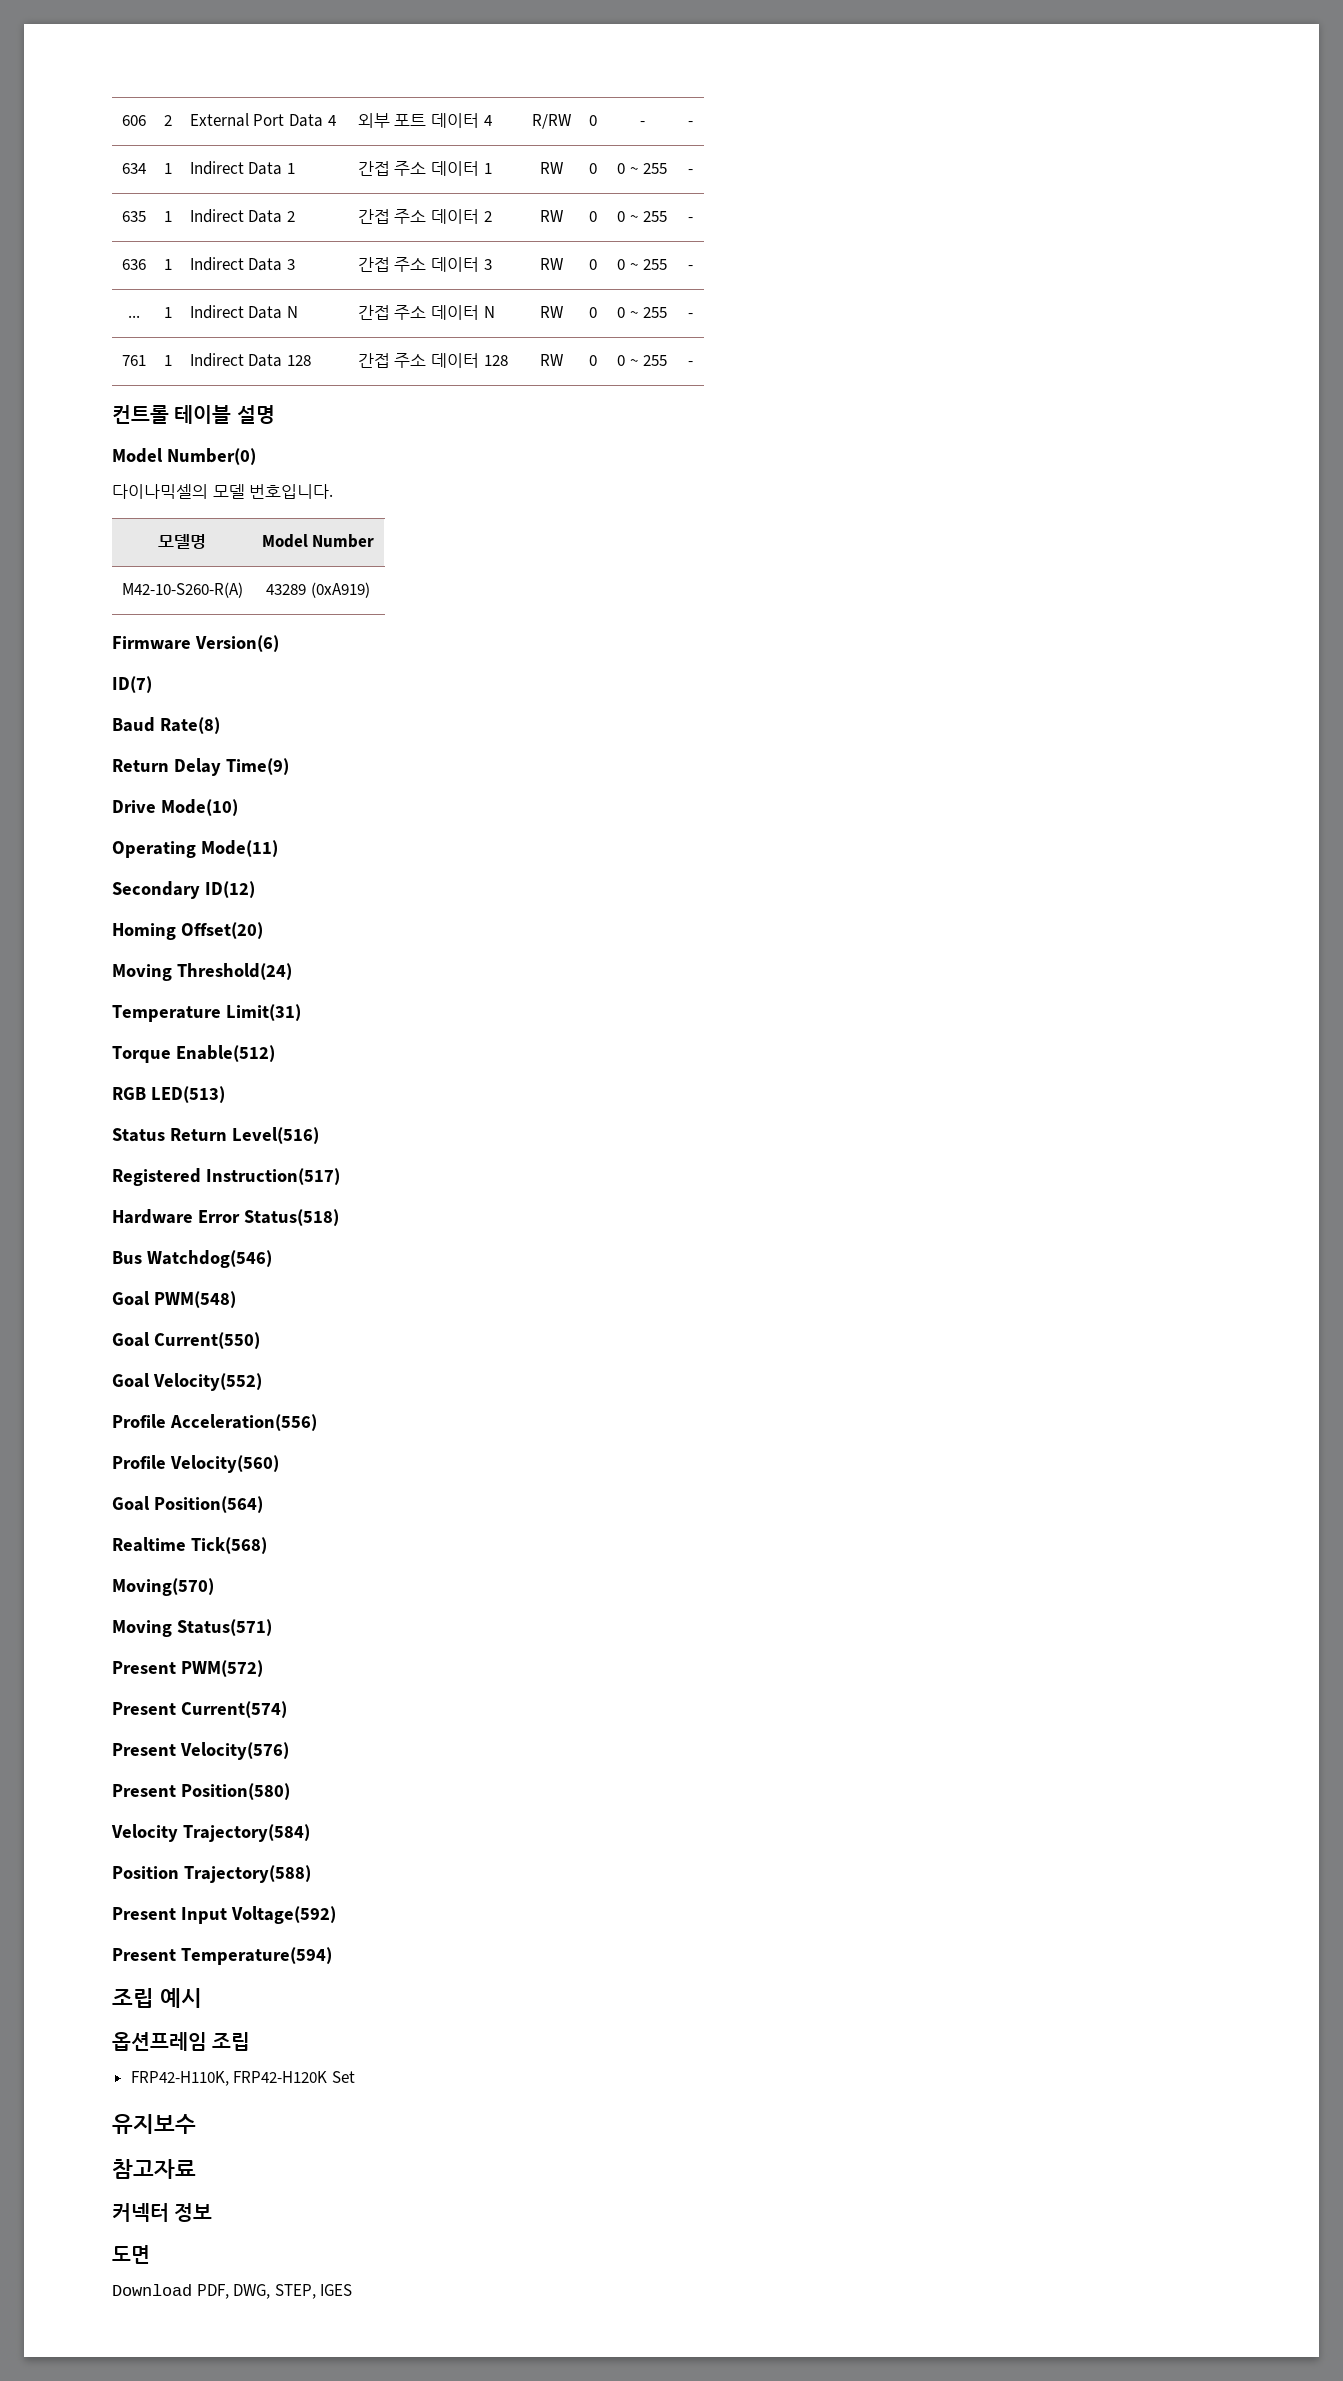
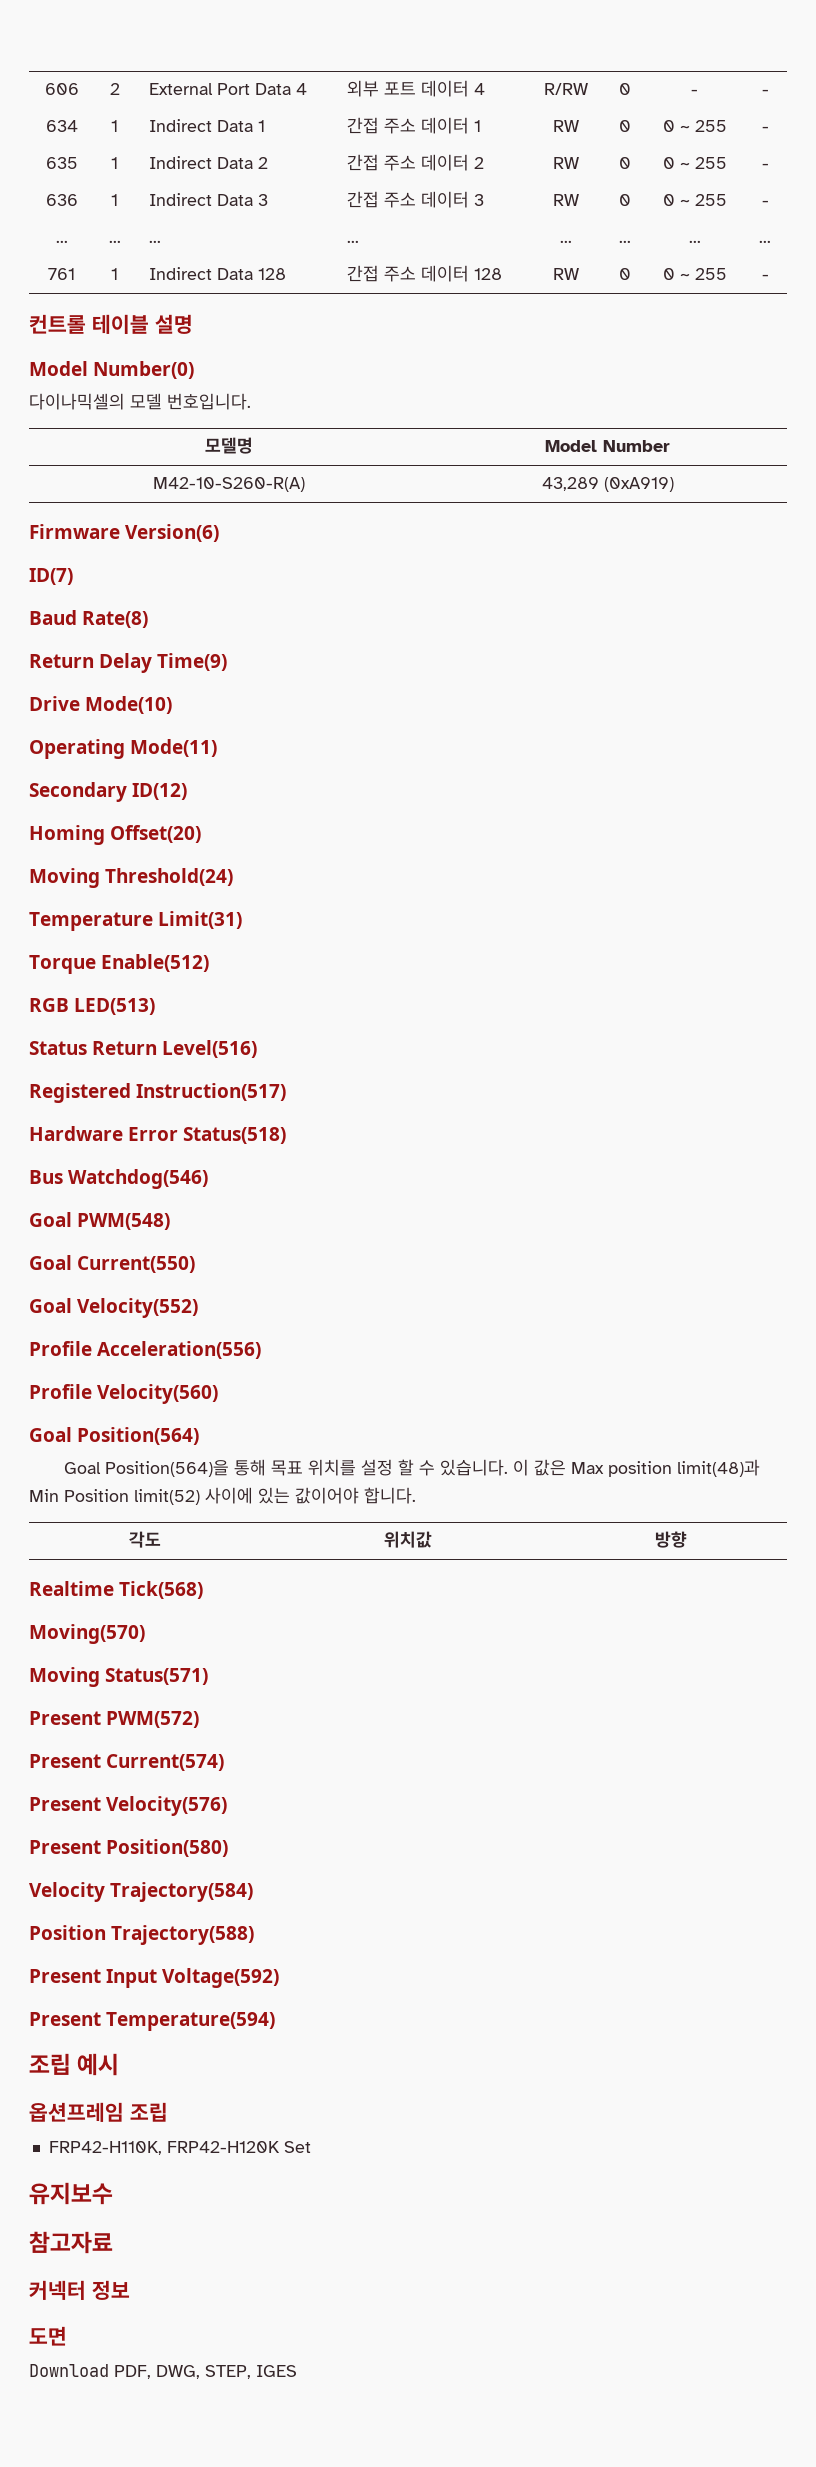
[164,307,172,318] [189,305,298,319] [357,305,495,320] [539,306,563,318] [589,307,597,318] [617,307,667,318] [688,313,693,318] 1 | Indirect Data N | 간접 주소 데이터 N | RW | 0 | 0 ~ 255 | - -> [108,240,121,243] [148,240,161,243] [346,240,359,243] [559,240,572,243] [618,240,631,243] [688,240,701,243] [759,240,771,243] ... | ... | ... | ... | ... | ... | ...
[266,584,307,595] 43289 -> [541,477,599,491] 43,289
(263, 1504) none -> [63,1459,760,1477] [29,1487,416,1505] [129,1531,161,1548] [383,1531,432,1548] [654,1531,687,1548] // Goal Position(564)을 통해 목표 위치를 설정 할 수 있습니다. 이 값은 Max position limit(48)과 Min Position limit(52) 사이에 있는 값이어야 합니다. // 각도 | 위치값 | 방향

